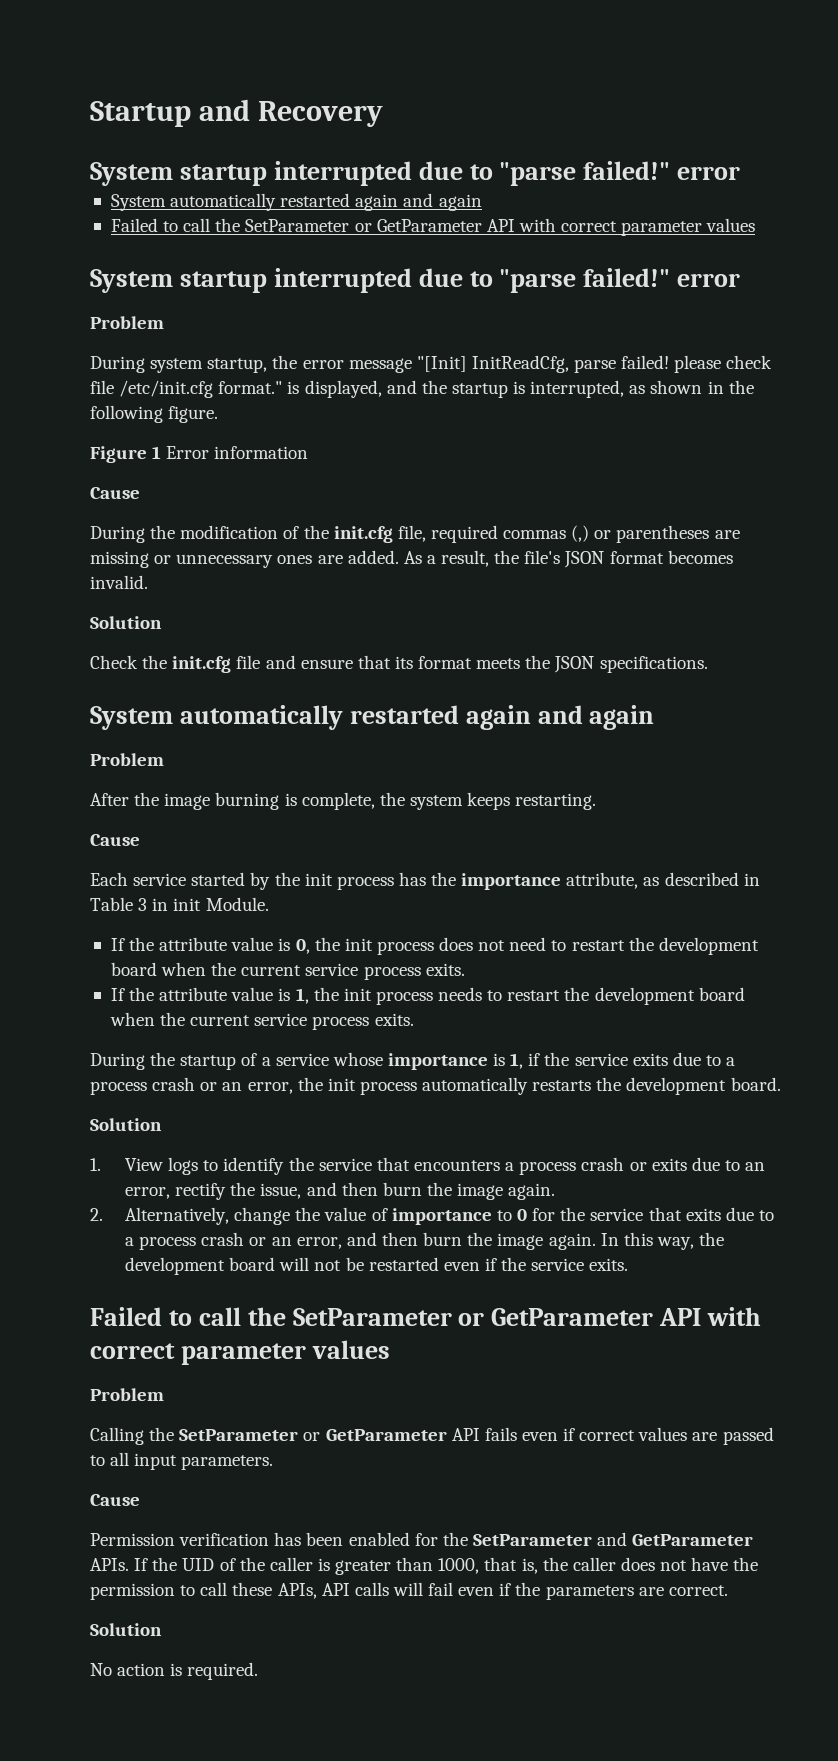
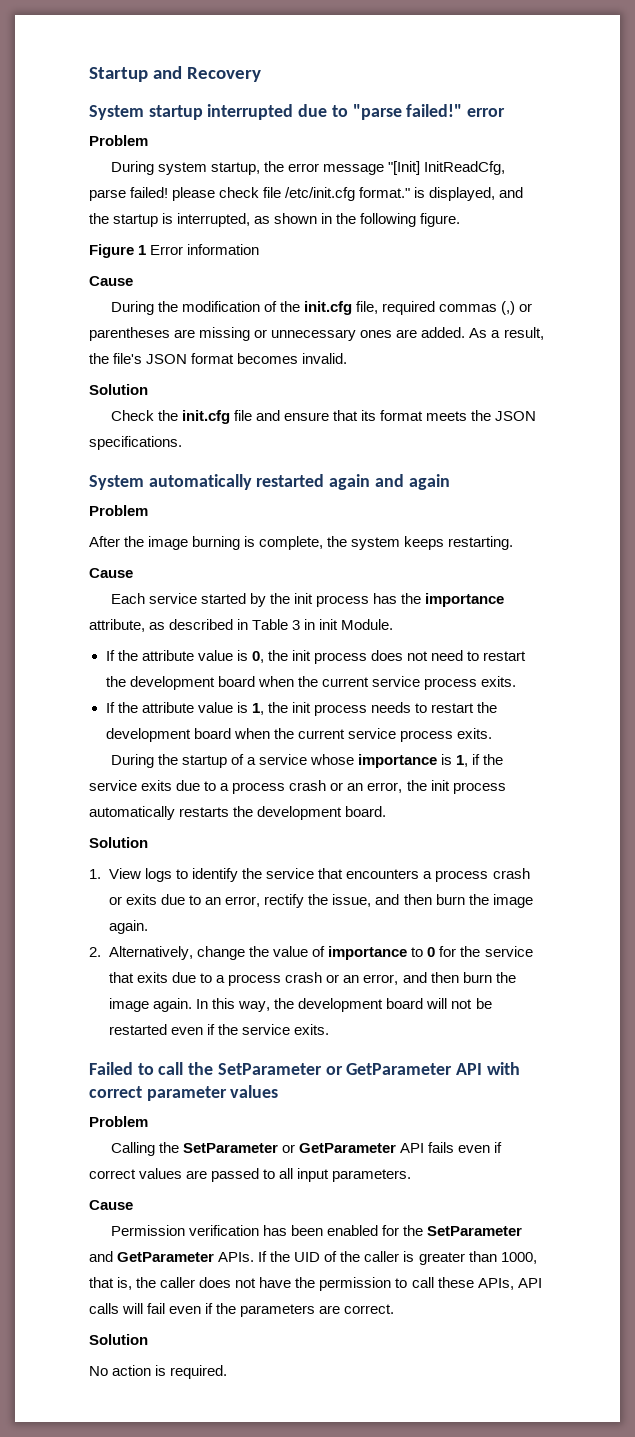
[110,193,482,211] [110,218,756,236] [90,268,741,293] // System automatically restarted again and again // Failed to call the SetParameter or GetParameter API with correct parameter values // System startup interrupted due to "parse failed!" error -> (506, 112) none

